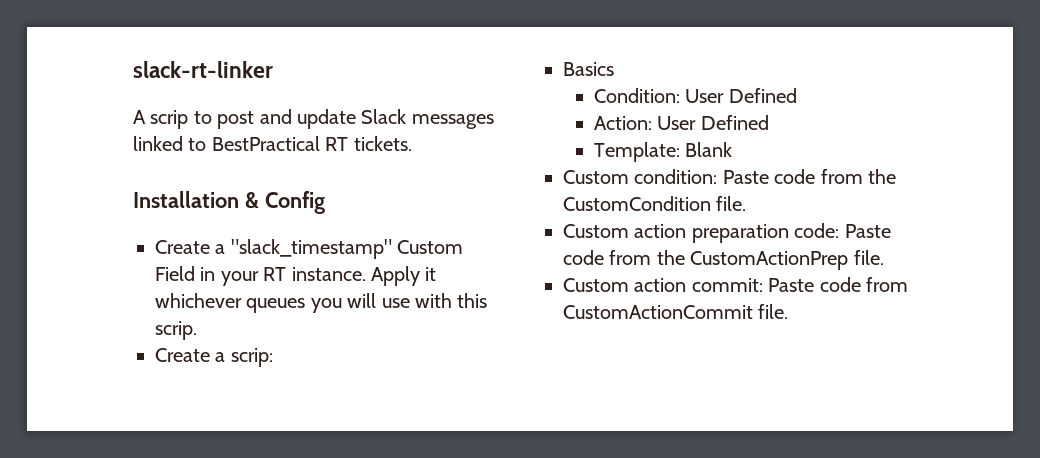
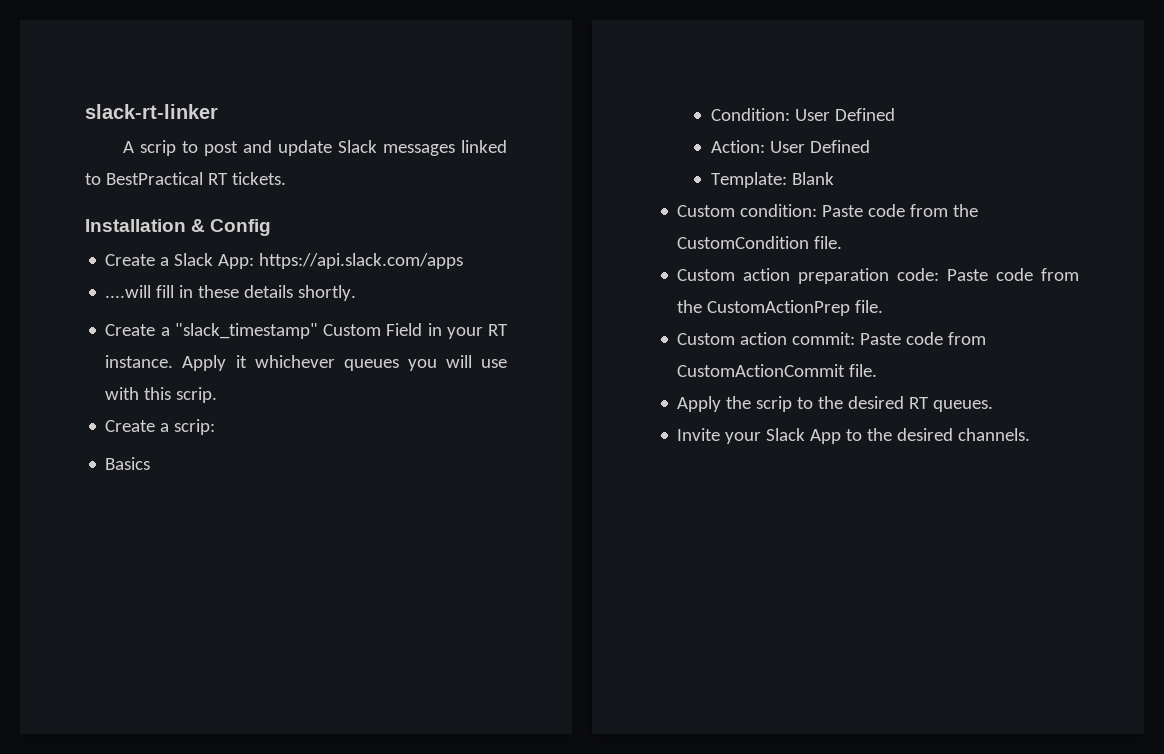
(325, 202) none -> [105,253,464,269] [105,285,357,301] // Create a Slack App: https://api.slack.com/apps // ....will fill in these details shortly.
(789, 311) none -> [677,396,994,412] [677,428,1031,444] // Apply the scrip to the desired RT queues. // Invite your Slack App to the desired channels.

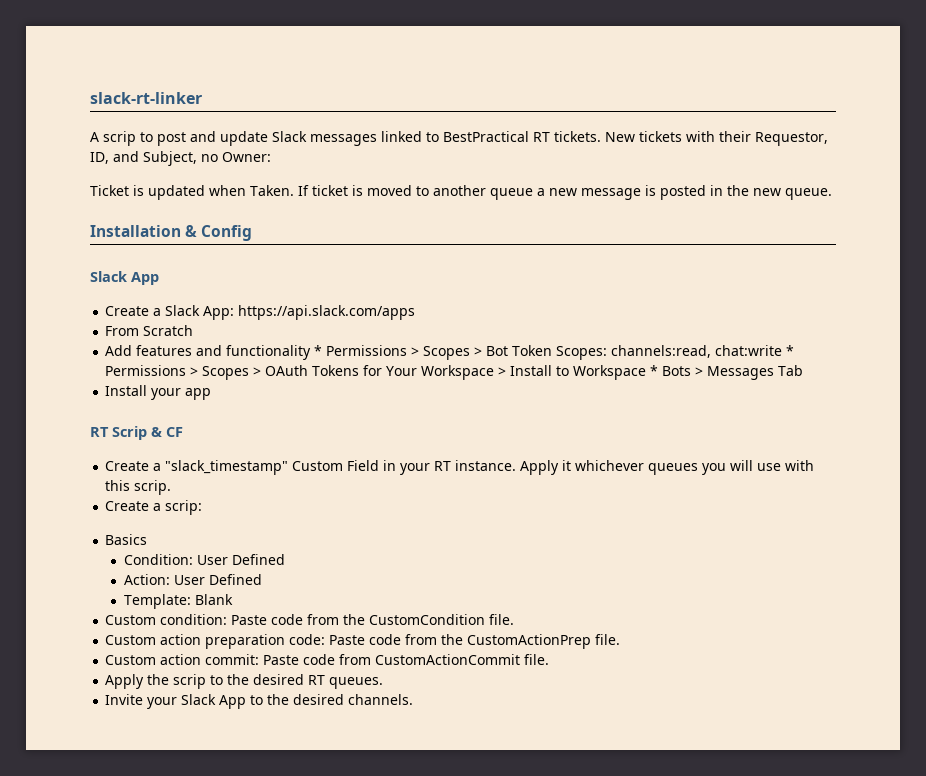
(286, 178) none -> [605,131,828,146] [90,151,271,166] [90,185,832,200] New tickets with their Requestor, ID, and Subject, no Owner: // Ticket is updated when Taken. If ticket is moved to another queue a new message is posted in the new queue.
(272, 227) none -> [90,271,159,285] // Slack App
[105,285,357,301] ....will fill in these details shortly. -> [105,325,194,336] [105,345,795,360] [105,365,804,380] [105,385,212,400] [90,426,183,440] From Scratch // Add features and functionality * Permissions > Scopes > Bot Token Scopes: channels:read, chat:write * Permissions > Scopes > OAuth Tokens for Your Workspace > Install to Workspace * Bots > Messages Tab // Install your app // RT Scrip & CF

